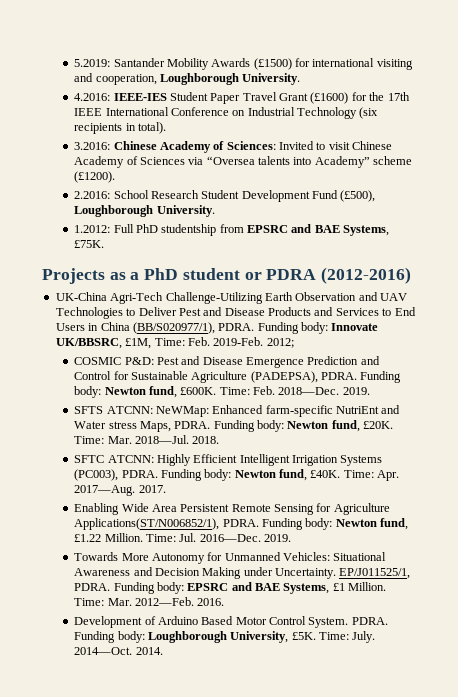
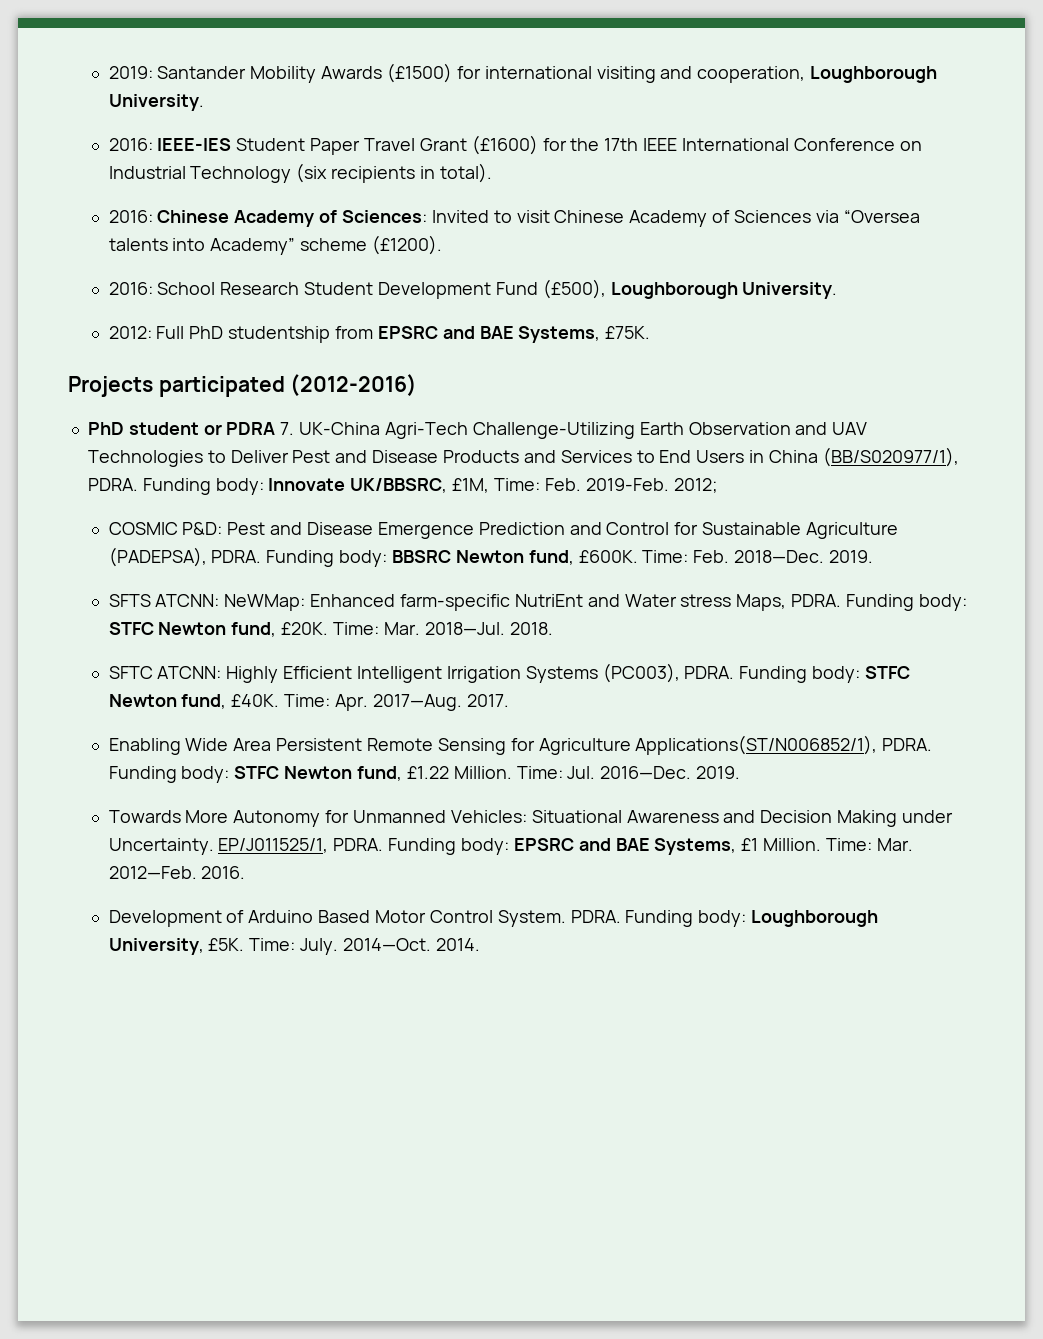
[74,59,111,67] 5.2019: -> [108,66,153,79] 2019:
[74,93,111,101] 4.2016: -> [108,138,153,151] 2016:
[74,142,111,150] 3.2016: -> [108,210,153,223] 2016:
[74,191,111,199] 2.2016: -> [108,282,153,295] 2016:
[74,225,111,233] 1.2012: -> [108,326,152,339] 2012:
[109,272,140,280] as a -> [158,374,418,397] participated (2012-2016) //
[321,267,412,284] (2012-2016) // -> [280,422,295,435] 7.
(102, 392) none -> [391,550,451,563] BBSRC
(285, 426) none -> [108,622,154,635] STFC
(232, 475) none -> [864,666,910,679] STFC
(333, 524) none -> [234,766,280,779] STFC

